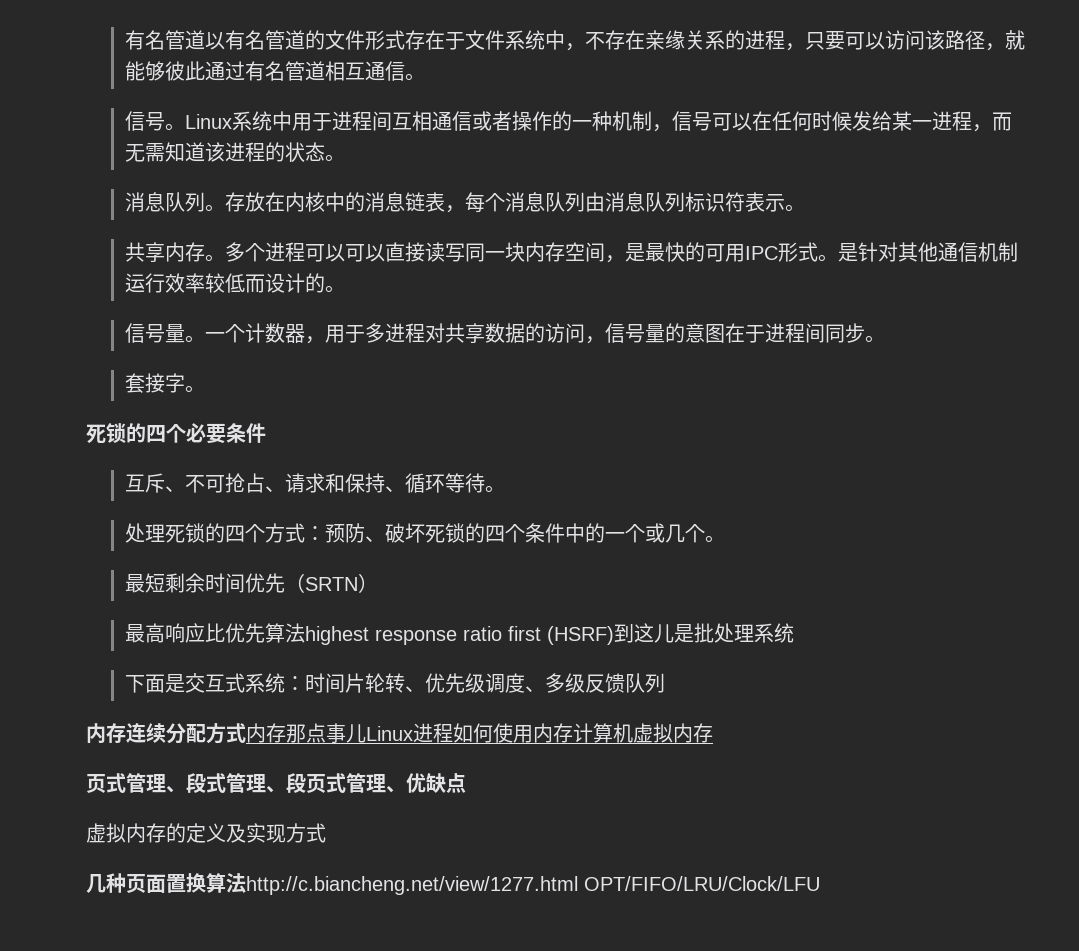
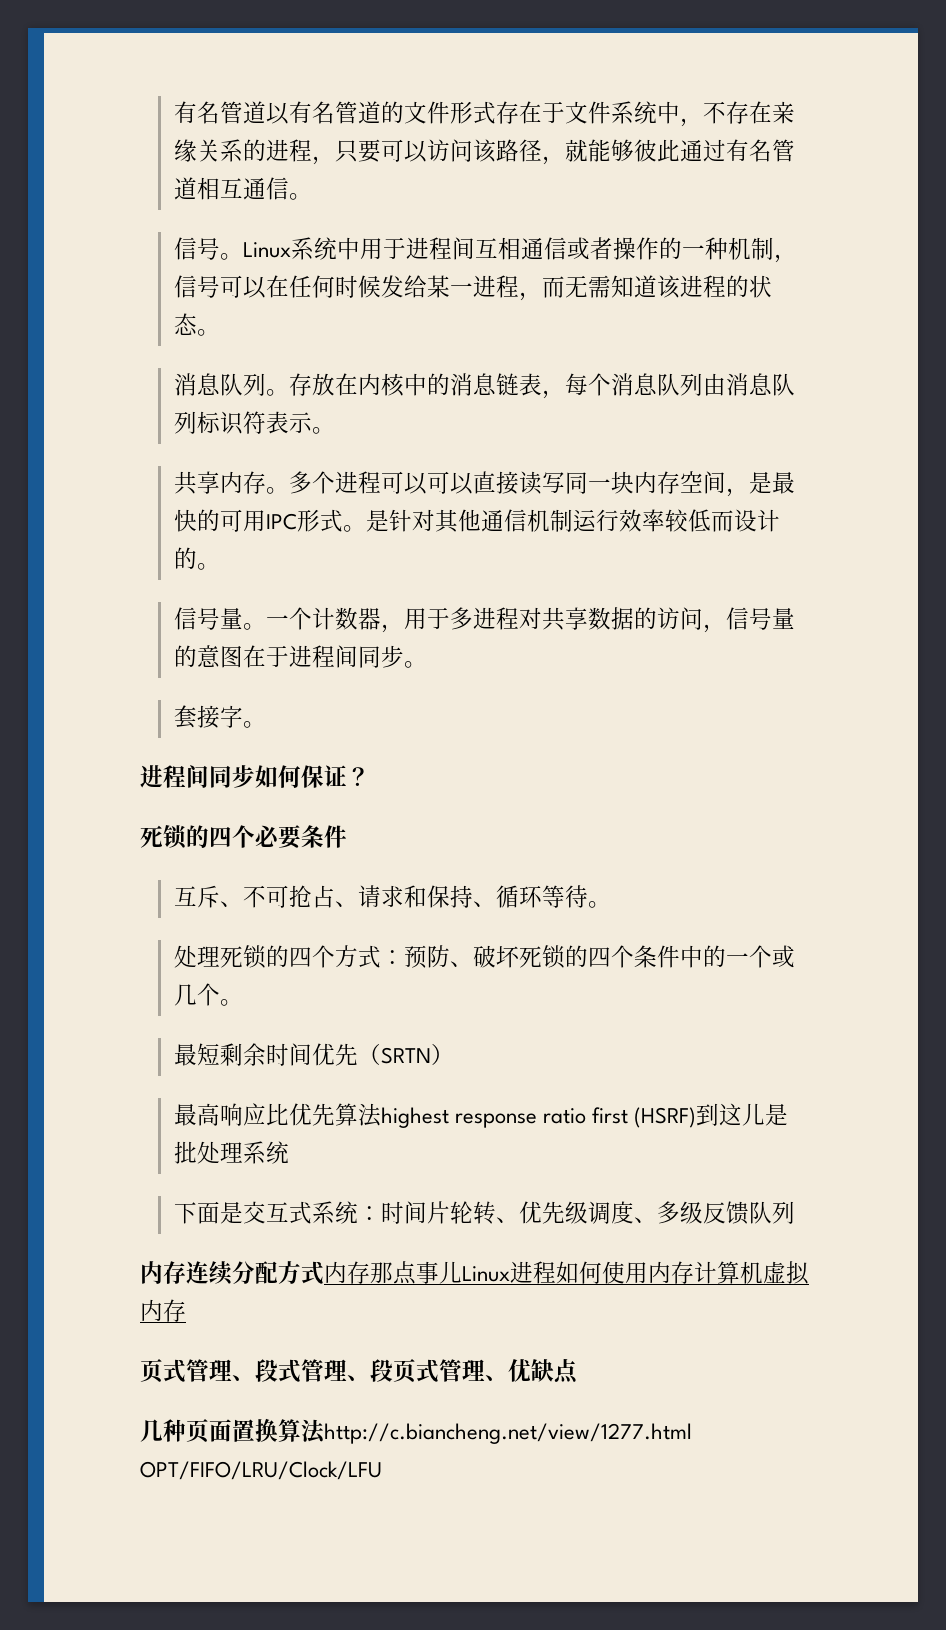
(206, 389) none -> [140,765,370,788] // 进程间同步如何保证？
[86,823,326,843] // 虚拟内存的定义及实现方式 -> (578, 1371) none

